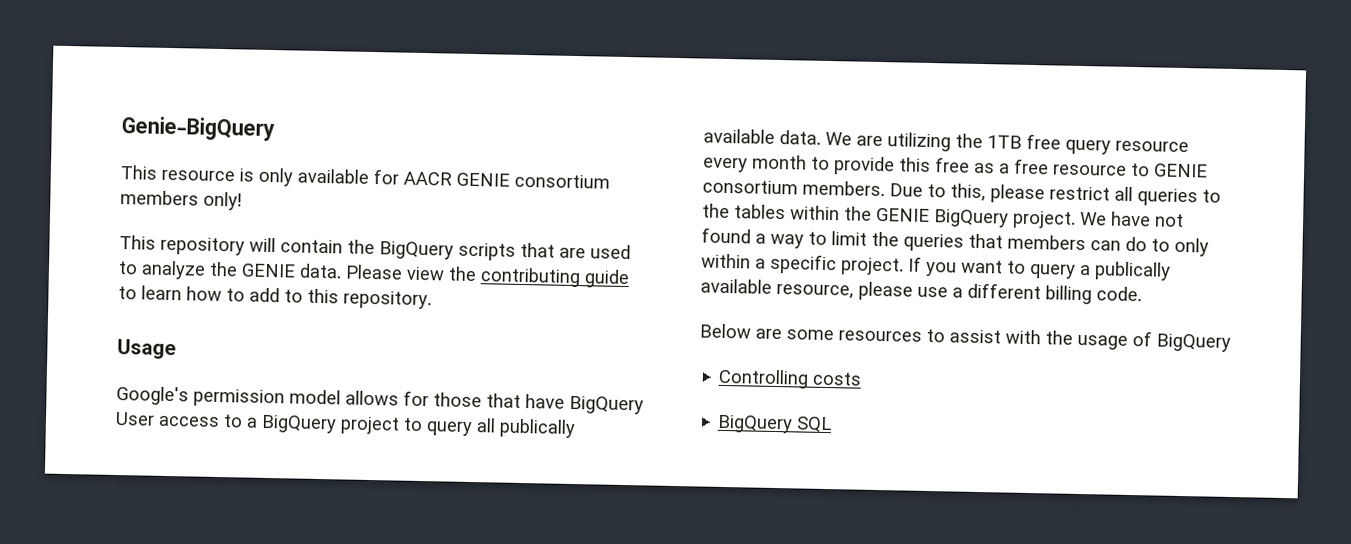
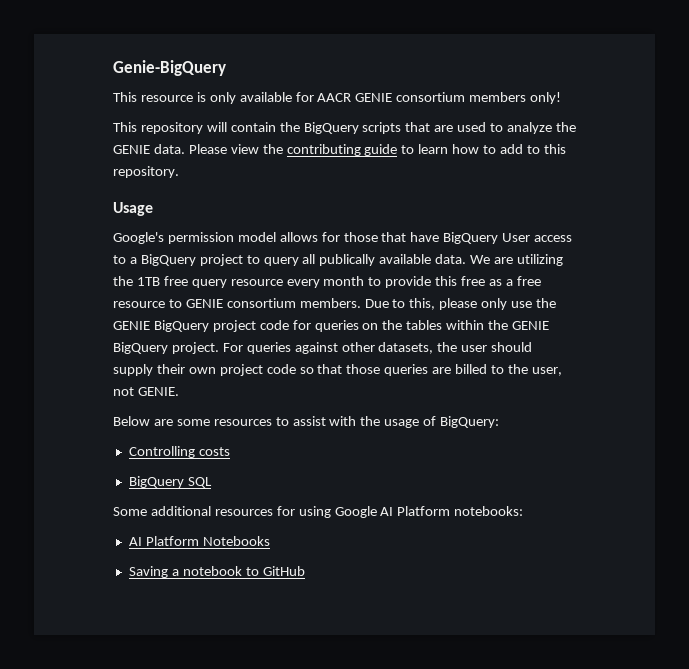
[1049,186,1221,207] restrict all queries to -> [481,298,557,310] [113,320,379,332] only use the GENIE BigQuery project code for queries on
[1080,211,1184,227] [701,227,1209,257] [701,253,1171,281] [700,278,1142,305] We have not found a way to limit the queries that members can do to only within a specific project. If you want to query a publically available resource, please use a different billing code. -> [222,342,533,354] [113,364,562,376] [113,387,179,396] For queries against other datasets, the user should supply their own project code so that those queries are billed to the user, not GENIE.
[1156,333,1231,352] BigQuery -> [440,416,500,428] BigQuery:
(833, 425) none -> [113,506,524,518] [128,536,270,546] [128,566,305,578] // Some additional resources for using Google AI Platform notebooks: // AI Platform Notebooks // Saving a notebook to GitHub

